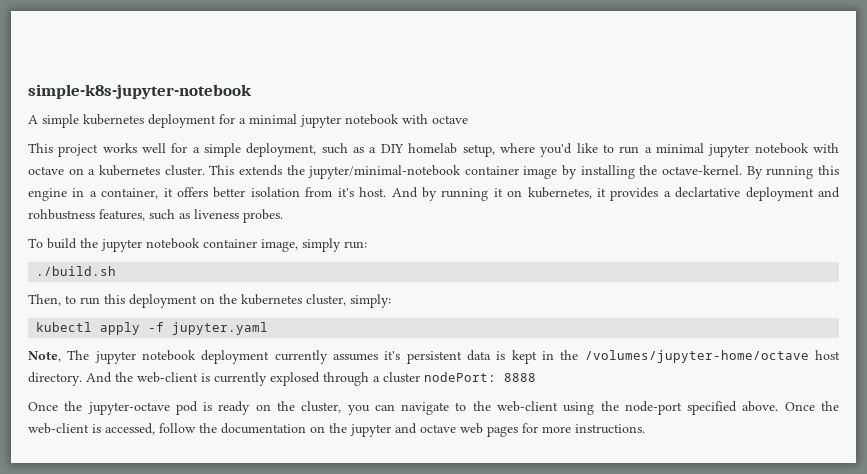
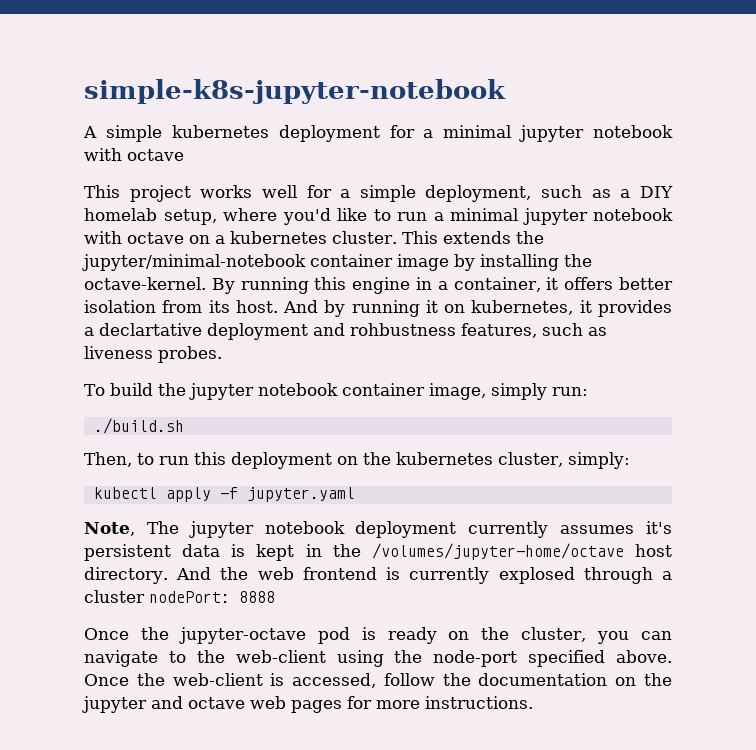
[337,188,354,197] it's -> [208,300,230,313] its
[137,372,198,383] web-client -> [257,567,377,580] web frontend

